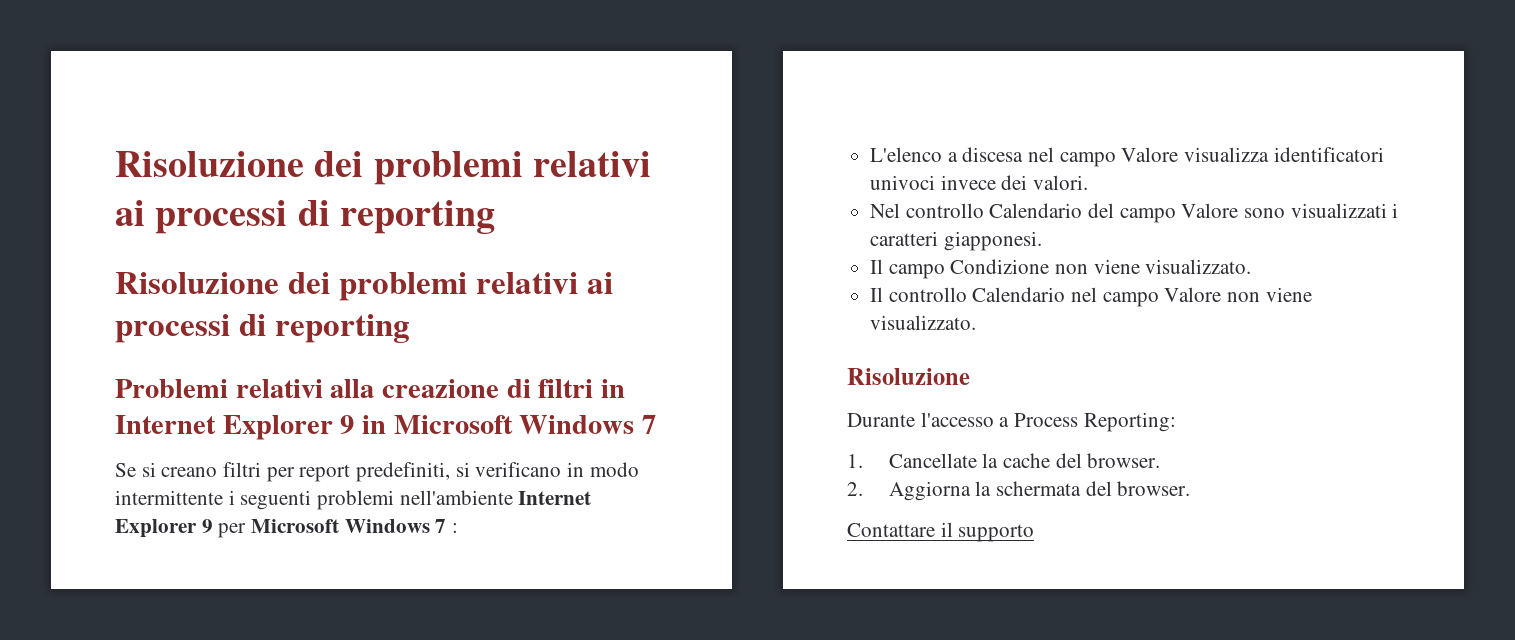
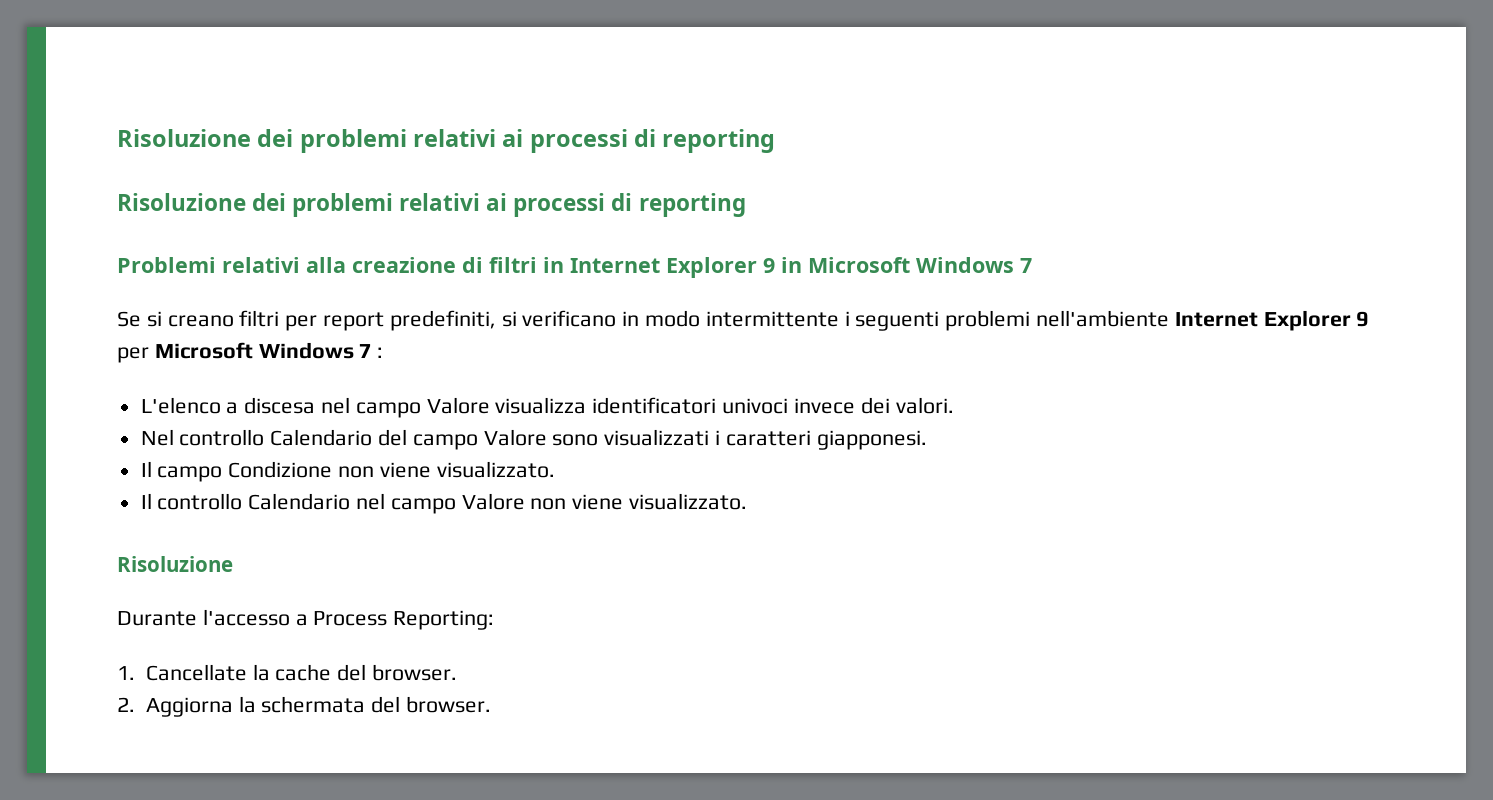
[847,522,1035,542] // Contattare il supporto -> (491, 704) none

